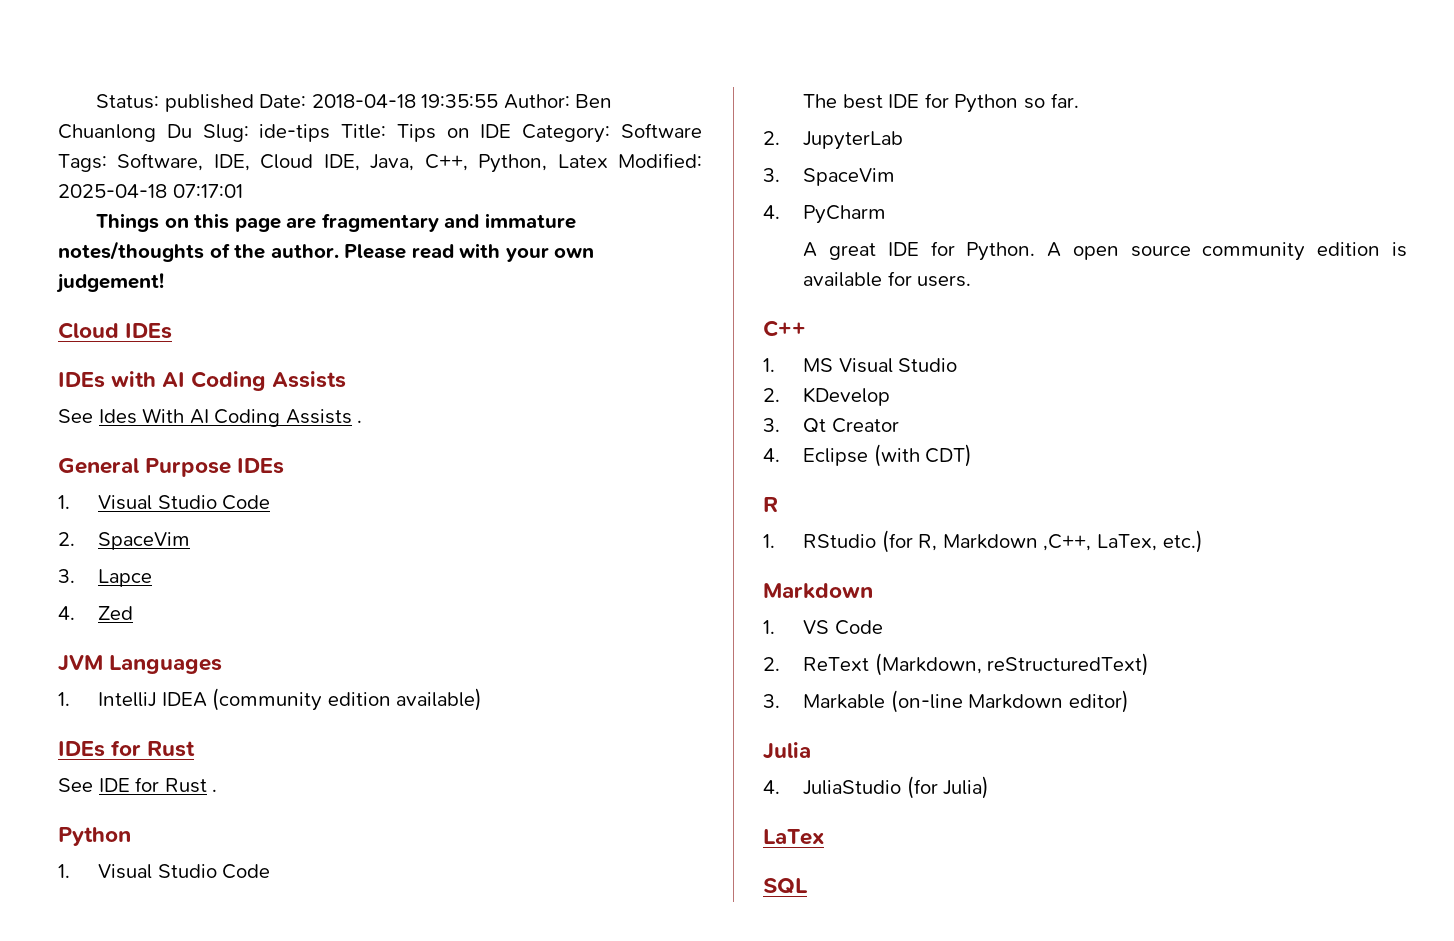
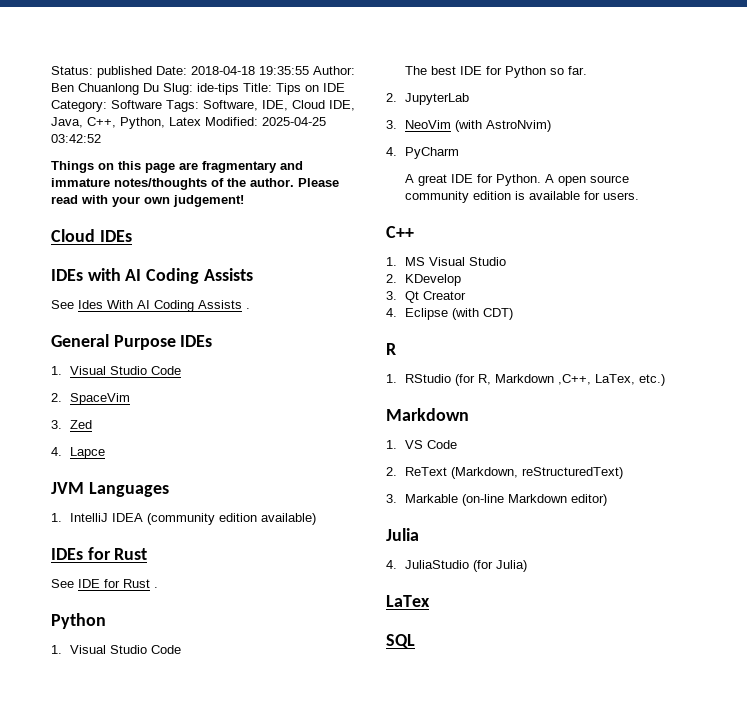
[58,184,243,198] 2025-04-18 07:17:01 -> [262,117,326,126] [51,134,101,143] 2025-04-25 03:42:52
[98,569,153,587] [58,606,134,620] Lapce // 4. Zed -> [70,420,93,429] [51,447,106,459] Zed // 4. Lapce
[803,168,896,186] SpaceVim -> [405,120,552,132] NeoVim (with AstroNvim)

